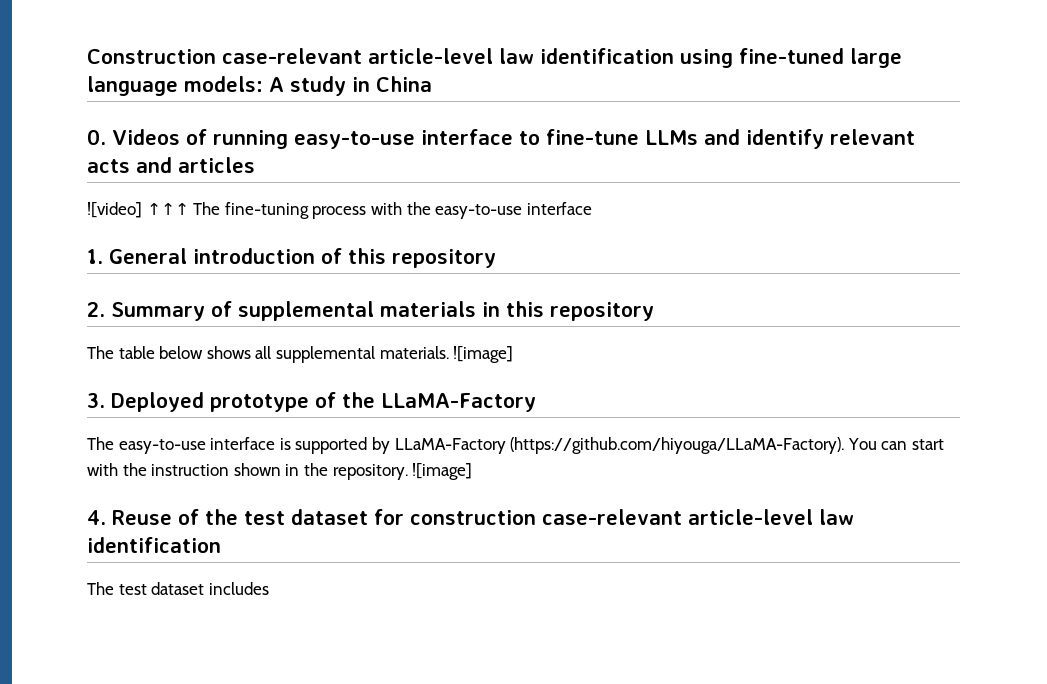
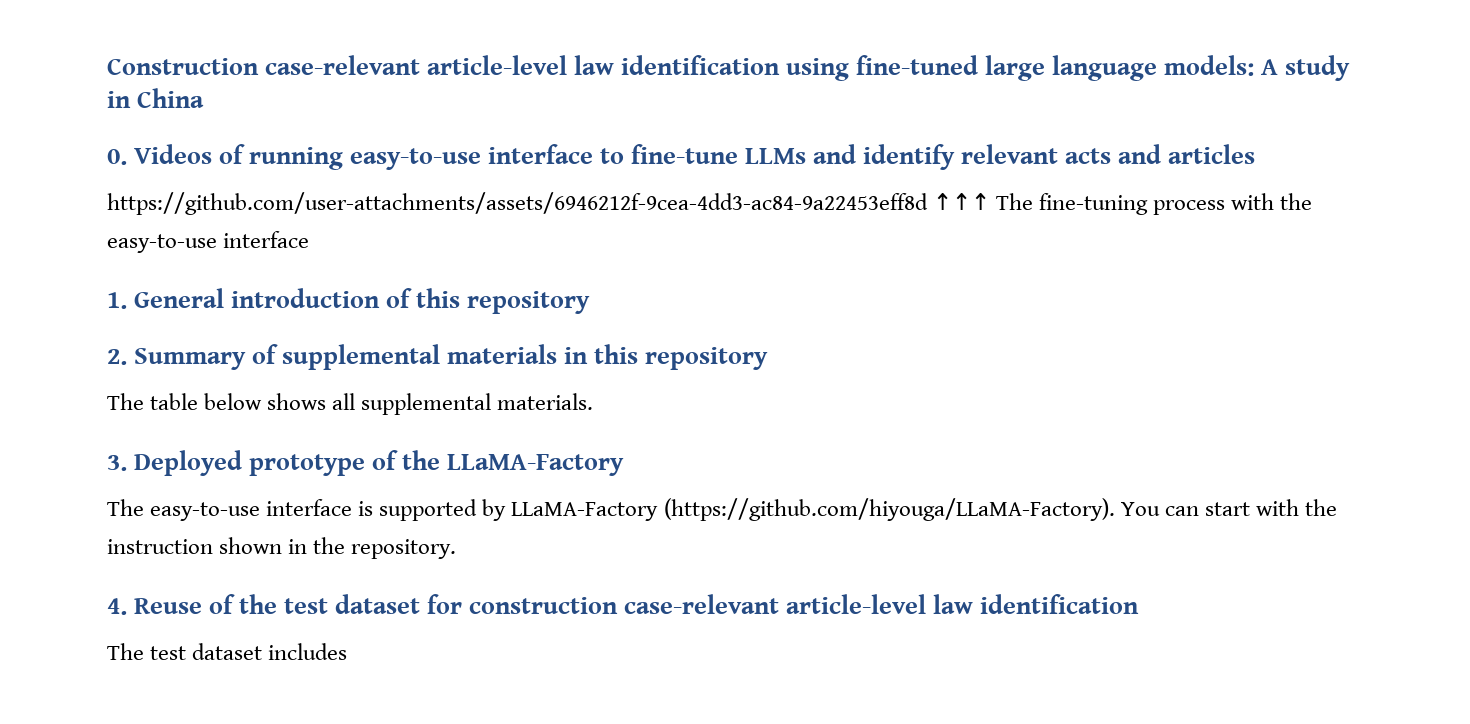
[87,202,142,218] ![video] -> [107,192,928,215] https://github.com/user-attachments/assets/6946212f-9cea-4dd3-ac84-9a22453eff8d
[453,346,514,363] ![image] -> (594, 401) none
[412,463,473,480] ![image] -> (457, 549) none

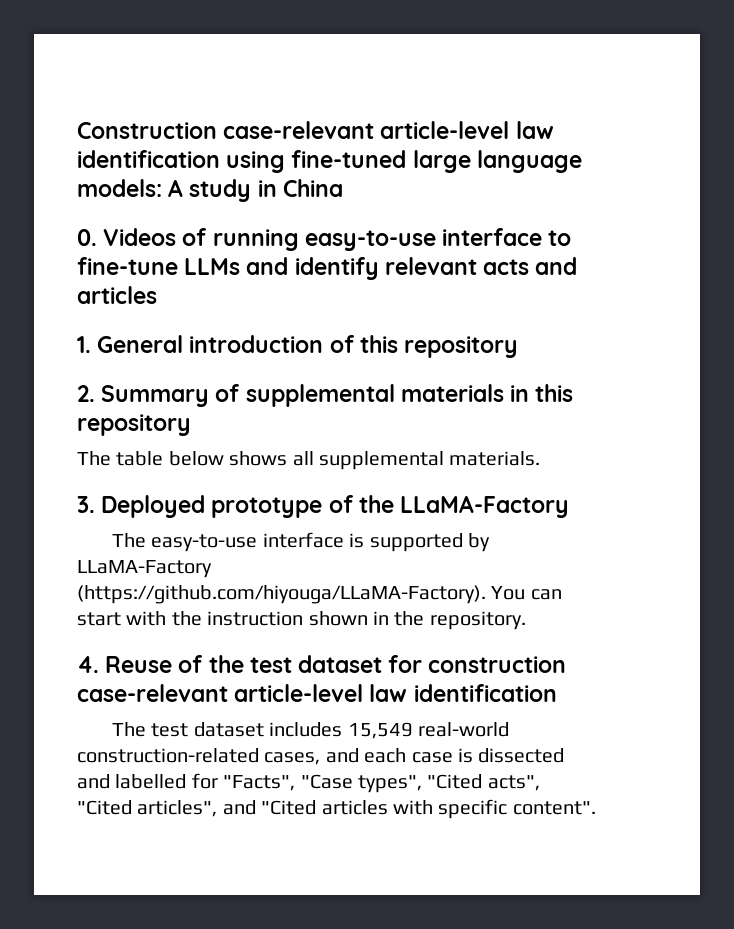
[107,192,1313,215] [107,231,310,253] // https://github.com/user-attachments/assets/6946212f-9cea-4dd3-ac84-9a22453eff8d ↑↑↑ The fine-tuning process with the easy-to-use interface -> (157, 295) none
(348, 651) none -> [347,722,509,739] [77,748,565,765] [77,773,540,793] [77,799,596,819] 15,549 real-world construction-related cases, and each case is dissected and labelled for "Facts", "Case types", "Cited acts", "Cited articles", and "Cited articles with specific content".

